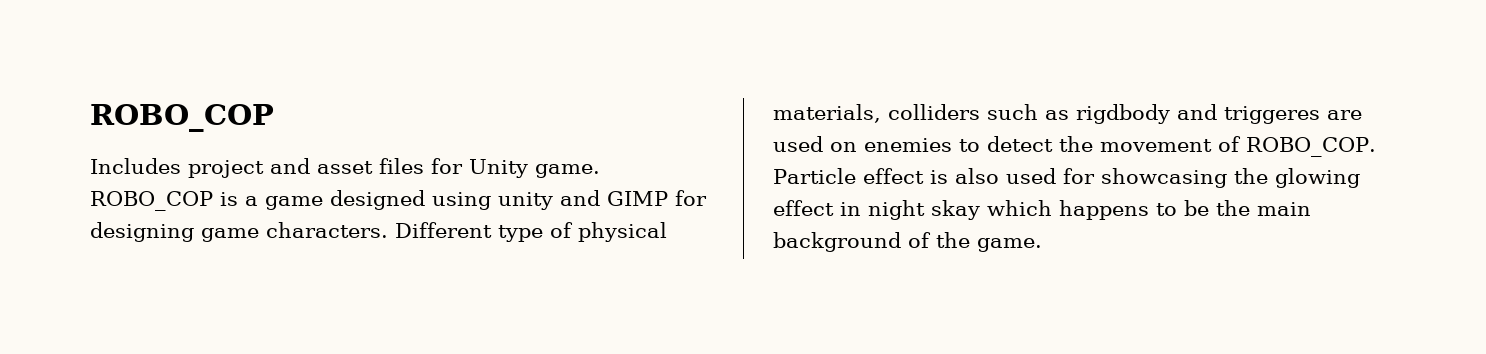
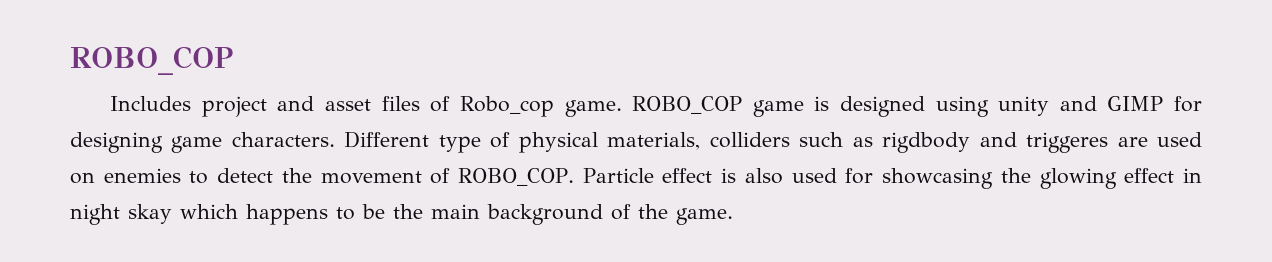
[431,158,600,178] [90,191,323,211] for Unity game. ROBO_COP is a game -> [430,96,830,117] of Robo_cop game. ROBO_COP game is

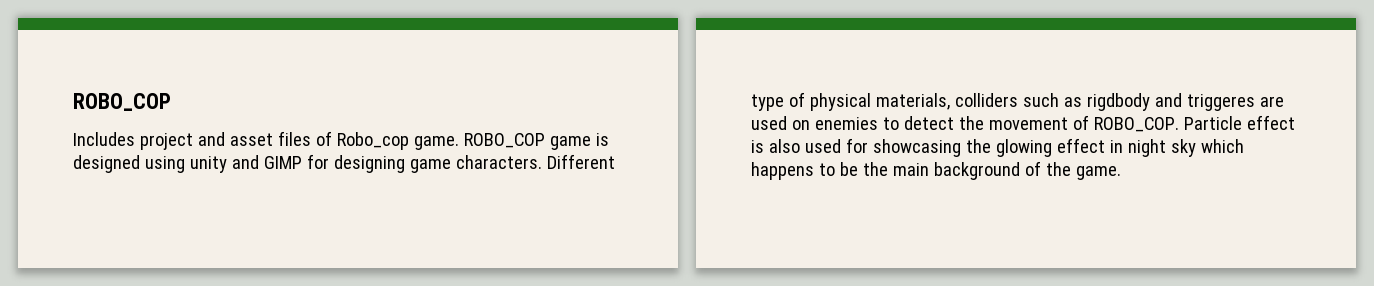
[128,204,172,224] skay -> [1170,139,1196,157] sky

